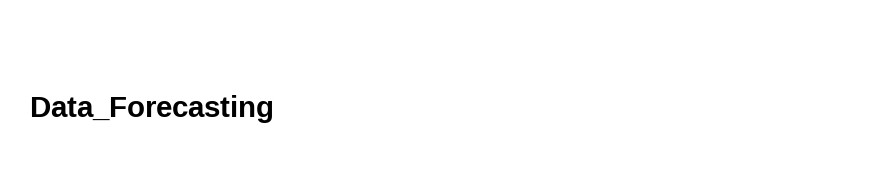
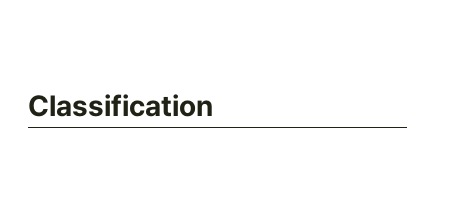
[30,95,274,123] Data_Forecasting -> [28,94,213,117] Classification

